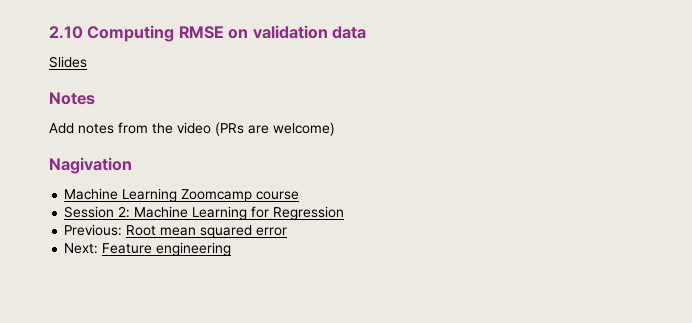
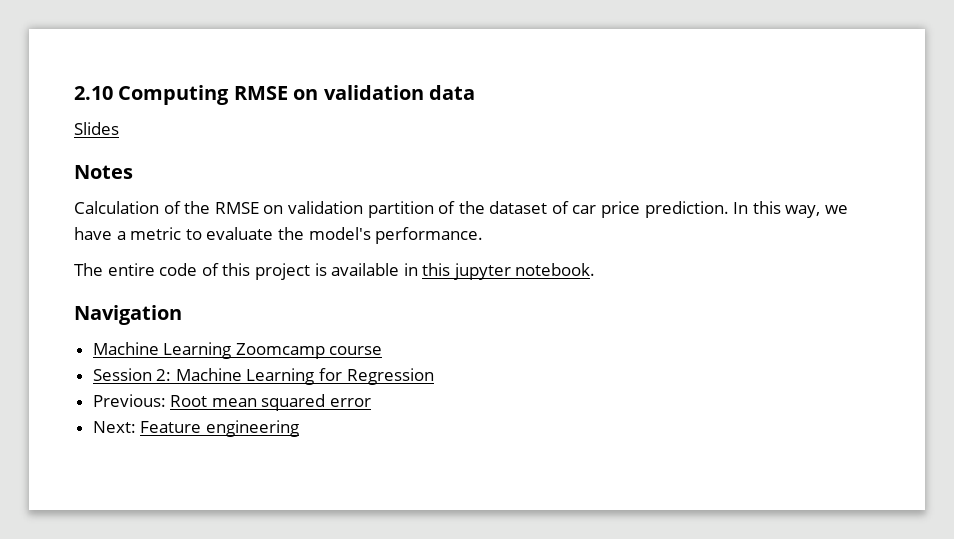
[49,122,335,136] [49,157,132,174] Add notes from the video (PRs are welcome) // Nagivation -> [74,201,849,218] [74,227,484,244] [74,263,596,280] [74,305,182,325] Calculation of the RMSE on validation partition of the dataset of car price prediction. In this way, we have a metric to evaluate the model's performance. // The entire code of this project is available in this jupyter notebook. // Navigation

